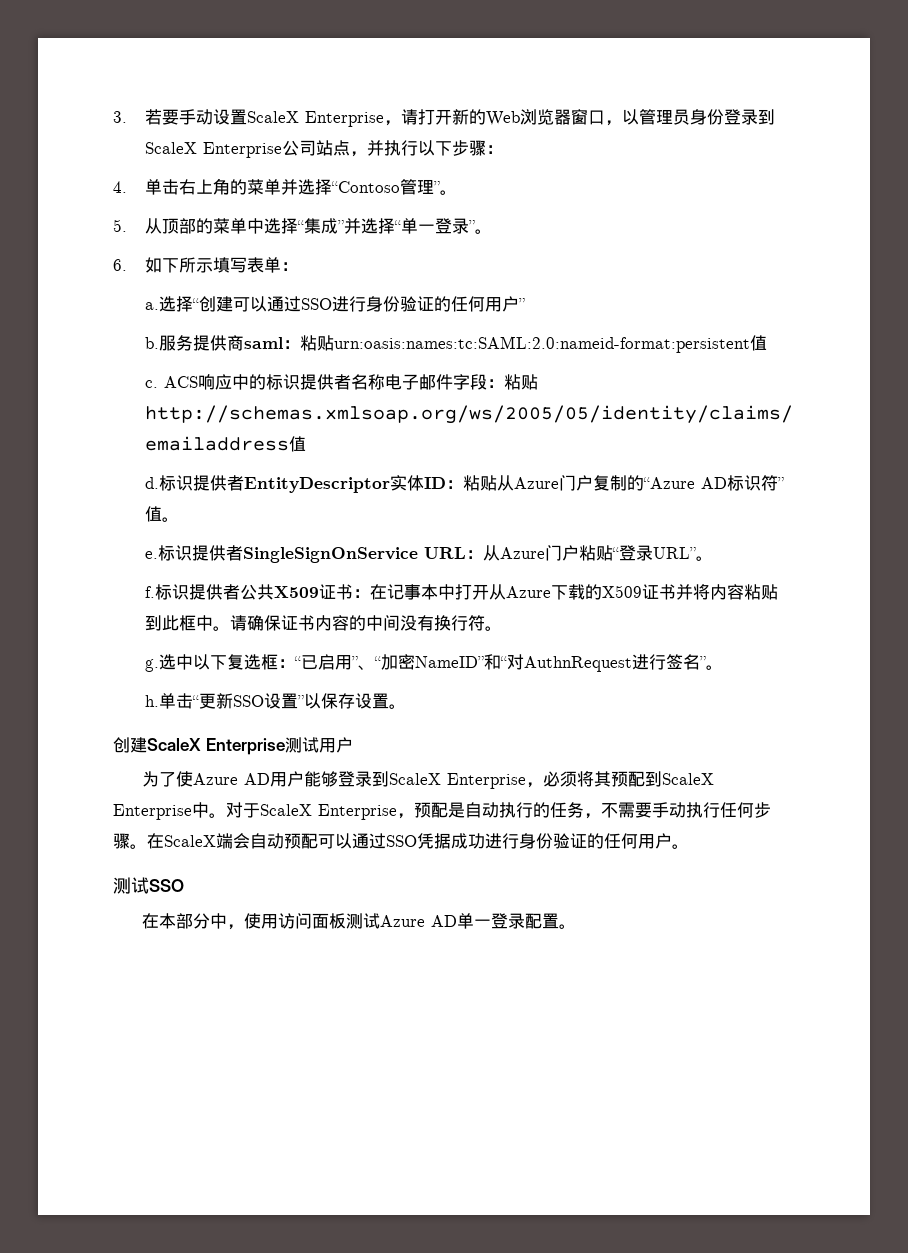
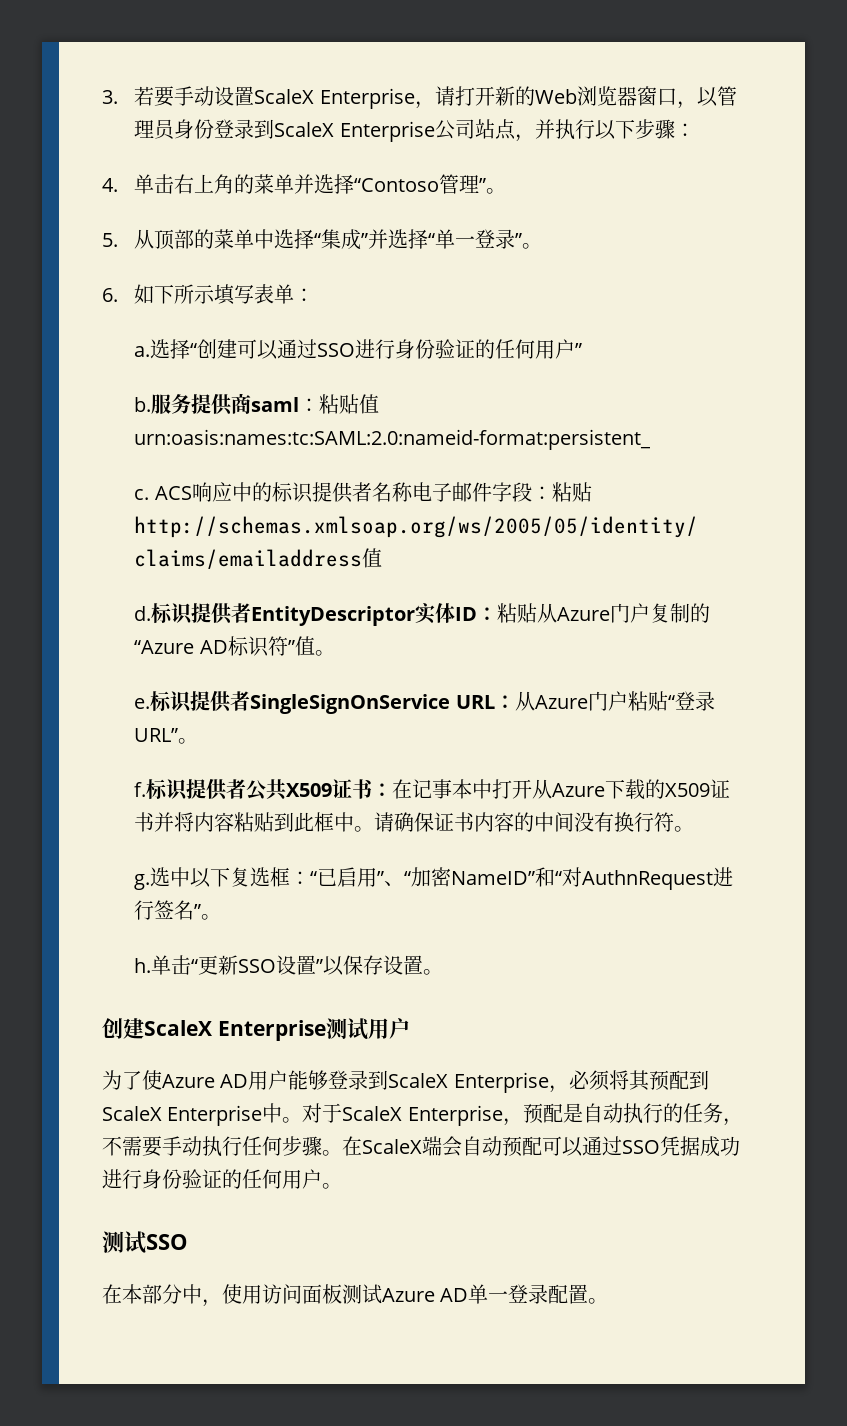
[334,335,768,353] urn:oasis:names:tc:SAML:2.0:nameid-format:persistent值 -> [359,394,380,414] [134,429,651,450] 值urn:oasis:names:tc:SAML:2.0:nameid-format:persistent_

